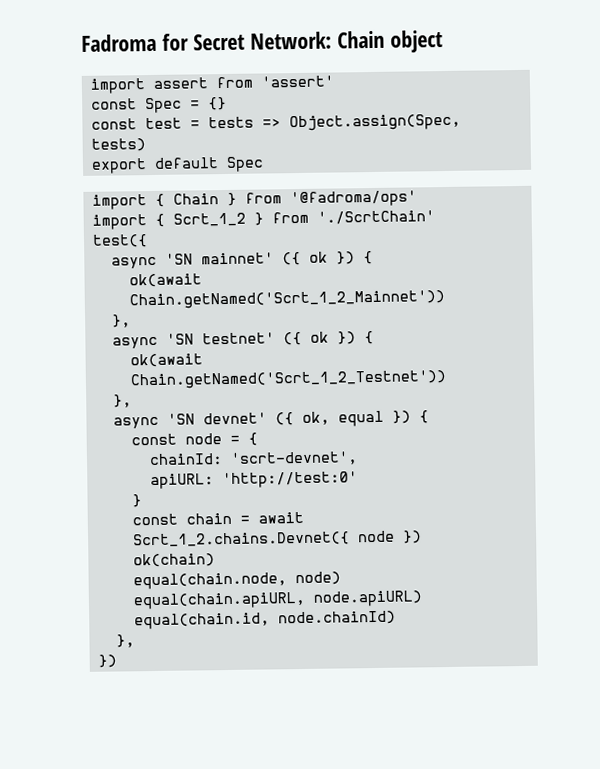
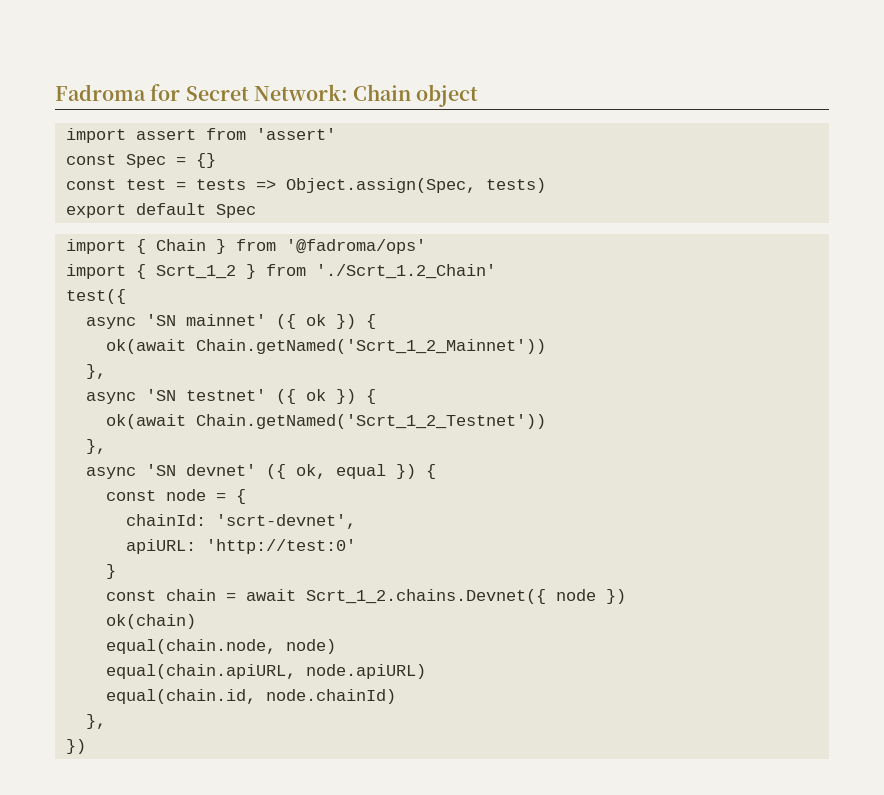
[317,210,436,225] './ScrtChain' -> [315,264,496,279] './Scrt_1.2_Chain'

